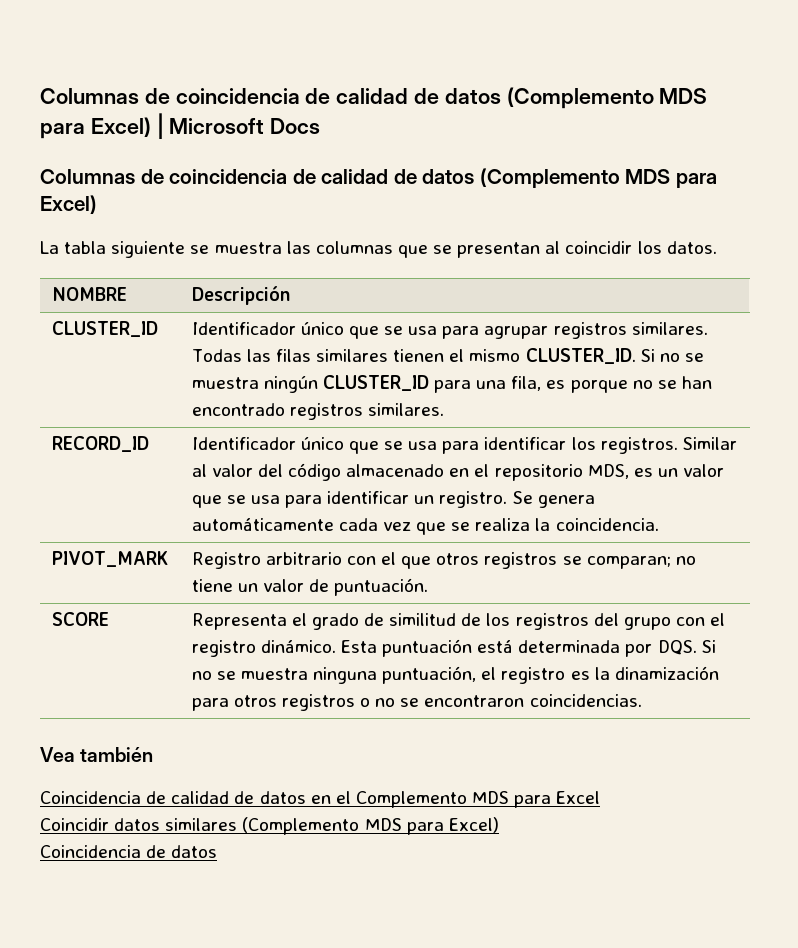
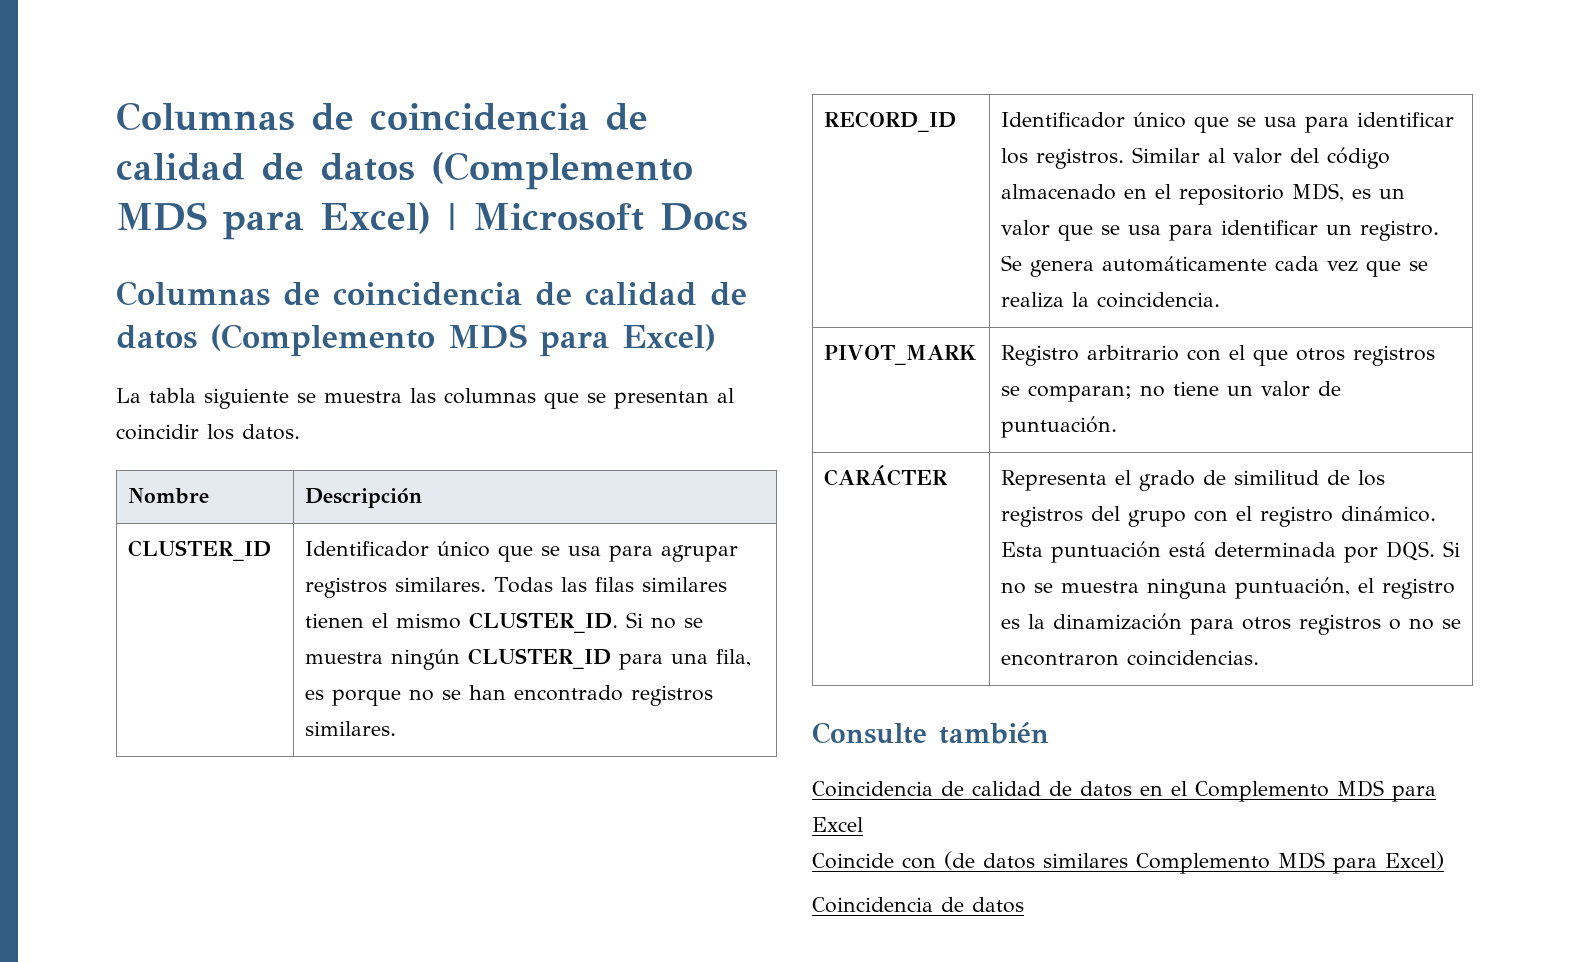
[51,287,127,301] NOMBRE -> [127,488,209,504] Nombre
[51,612,109,626] SCORE -> [823,465,948,486] CARÁCTER
[40,747,75,762] Vea -> [812,722,927,744] Consulte
[40,818,109,831] Coincidir -> [812,851,975,870] Coincide con (de
[242,817,360,835] (Complemento -> [1136,853,1270,874] Complemento

